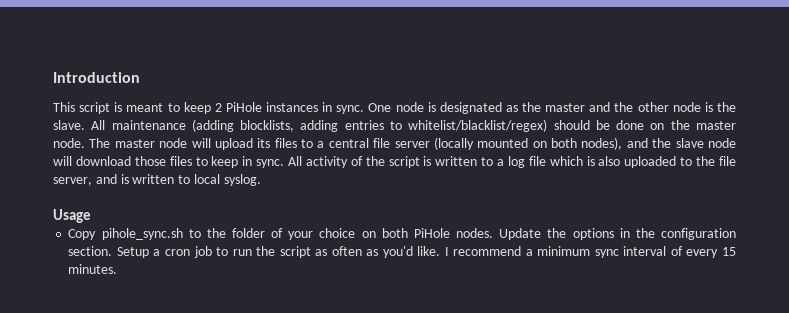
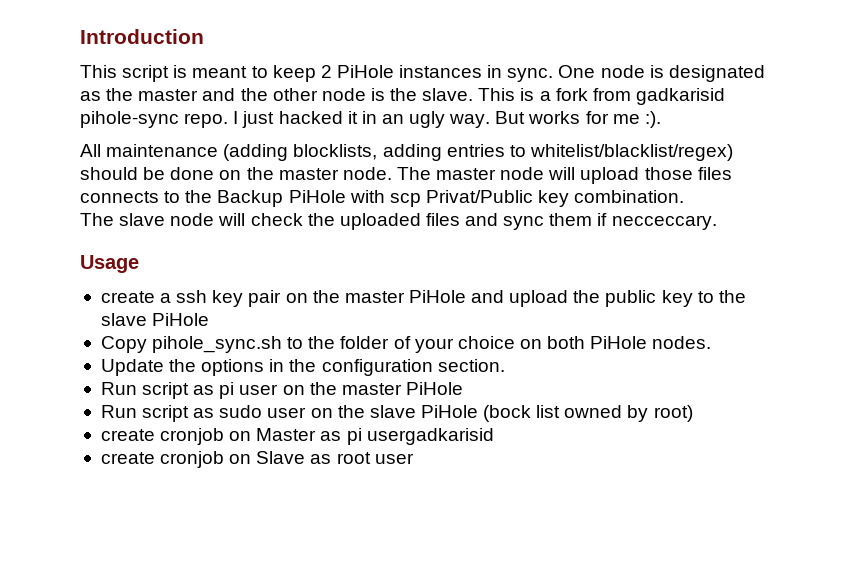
(85, 125) none -> [478,88,725,105] [80,111,661,128] This is a fork from gadkarisid pihole-sync repo. I just hacked it in an ugly way. But works for me :). //
[257,137,737,150] [53,156,736,168] [53,174,261,186] [53,209,91,223] its files to a central file server (locally mounted on both nodes), and the slave node will download those files to keep in sync. All activity of the script is written to a log file which is also uploaded to the file server, and is written to local syslog. // Usage -> [644,167,732,180] [80,190,685,207] [80,213,717,230] [80,255,139,273] [100,290,746,307] [100,313,210,326] those files connects to the Backup PiHole with scp Privat/Public key combination. // The slave node will check the uploaded files and sync them if necceccary. // Usage // create a ssh key pair on the master PiHole and upload the public key to the slave PiHole
(494, 233) none -> (712, 342) //
[116,246,736,258] [68,264,118,274] Setup a cron job to run the script as often as you'd like. I recommend a minimum sync interval of every 15 minutes. -> [100,382,463,399] [100,405,693,422] [100,428,494,445] [100,451,414,468] // Run script as pi user on the master PiHole // Run script as sudo user on the slave PiHole (bock list owned by root) // create cronjob on Master as pi usergadkarisid // create cronjob on Slave as root user

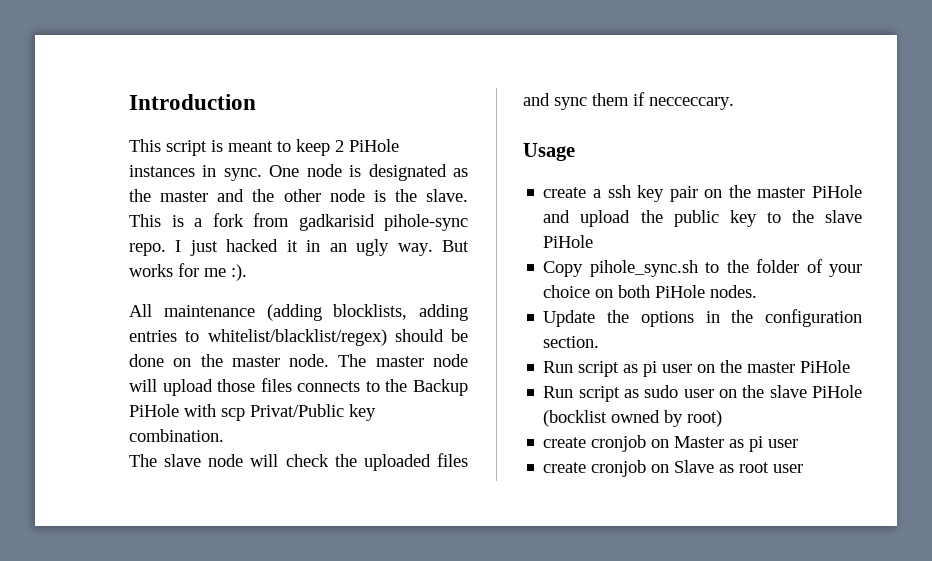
[483,405,561,422] (bock list -> [543,410,608,427] (bocklist
[366,428,494,445] usergadkarisid -> [768,439,799,448] user

